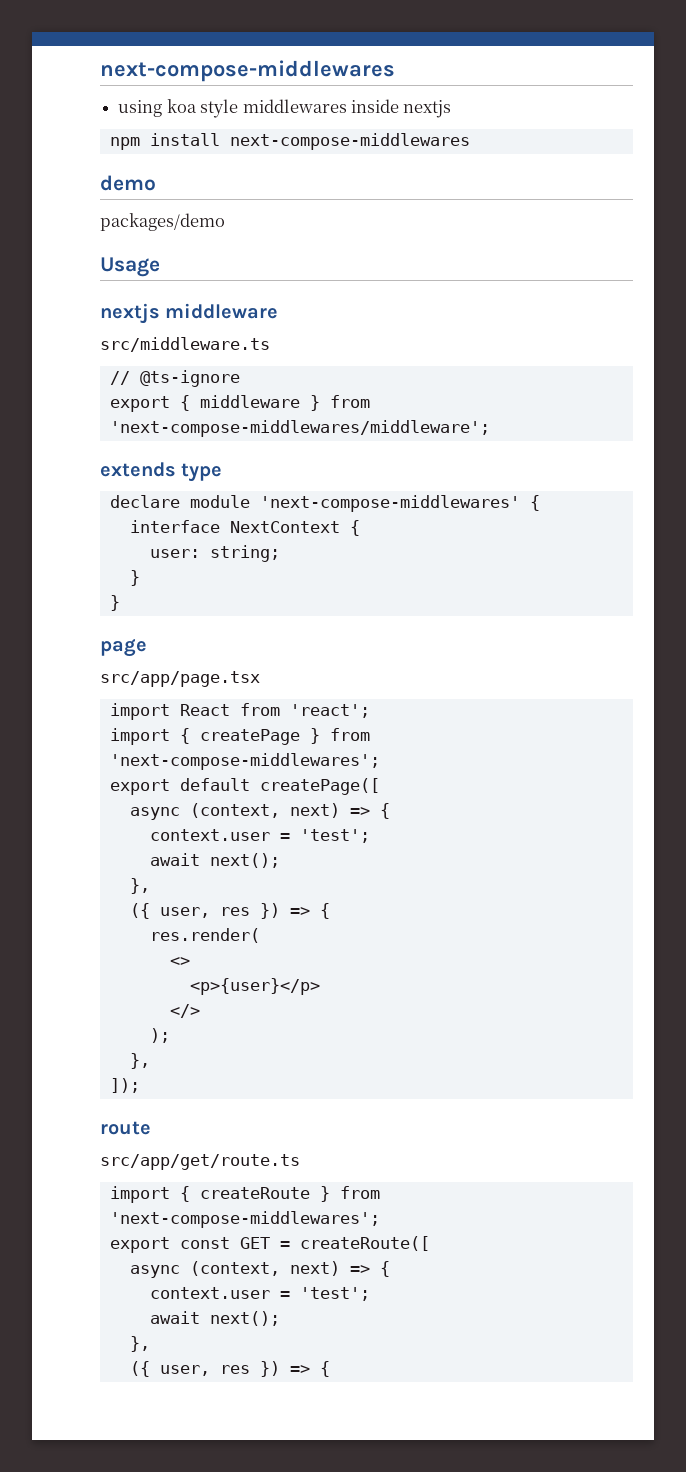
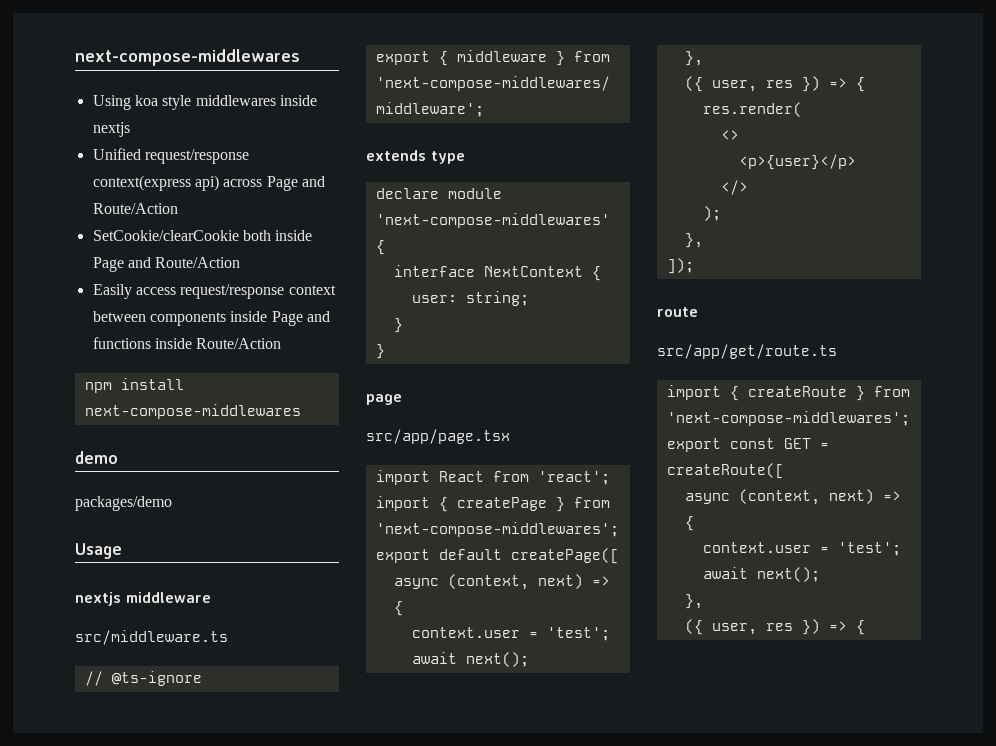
[100,60,395,82] [118,100,163,117] next-compose-middlewares // using -> [75,49,300,66] [92,95,131,110] next-compose-middlewares // Using
(452, 109) none -> [92,148,249,164] [92,175,325,191] [92,203,178,214] [92,230,313,241] [92,257,241,272] [92,284,336,299] [92,311,330,326] [92,337,282,349] // Unified request/response context(express api) across Page and Route/Action // SetCookie/clearCookie both inside Page and Route/Action // Easily access request/response context between components inside Page and functions inside Route/Action

